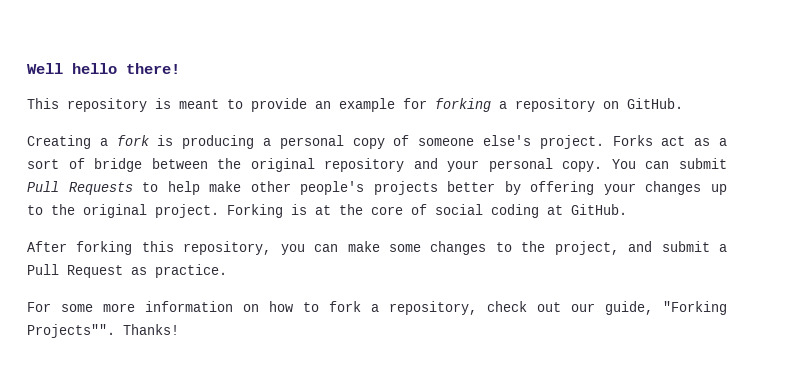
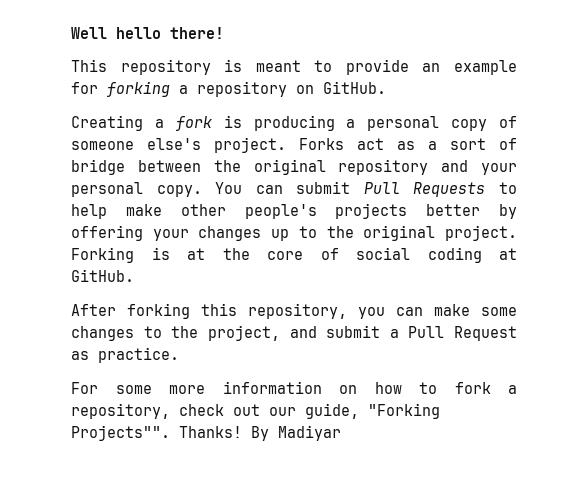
(179, 329) none -> [251,425,341,441] By Madiyar

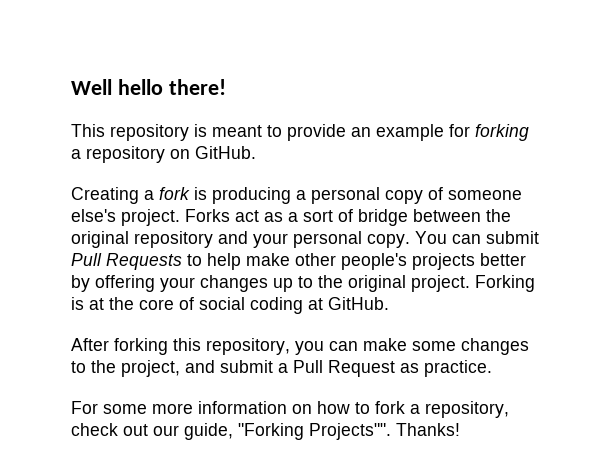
[251,425,341,441] By Madiyar -> (460, 429) none

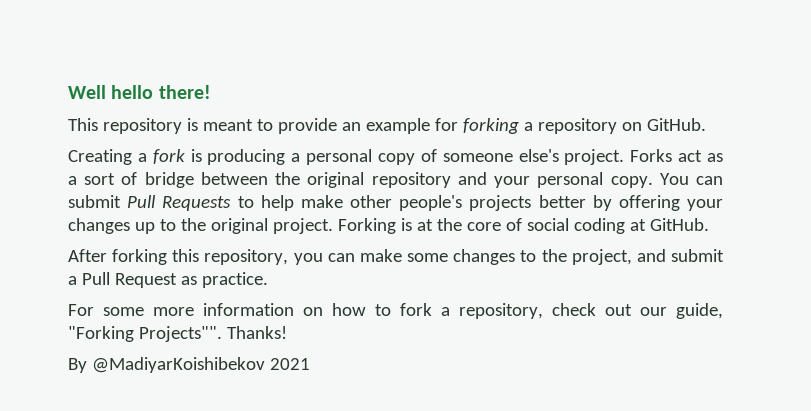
(460, 429) none -> [68,357,310,373] // By @MadiyarKoishibekov 2021

